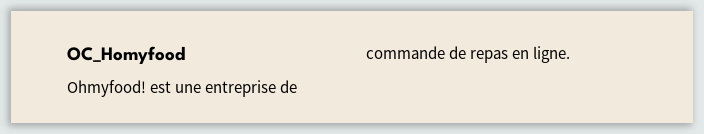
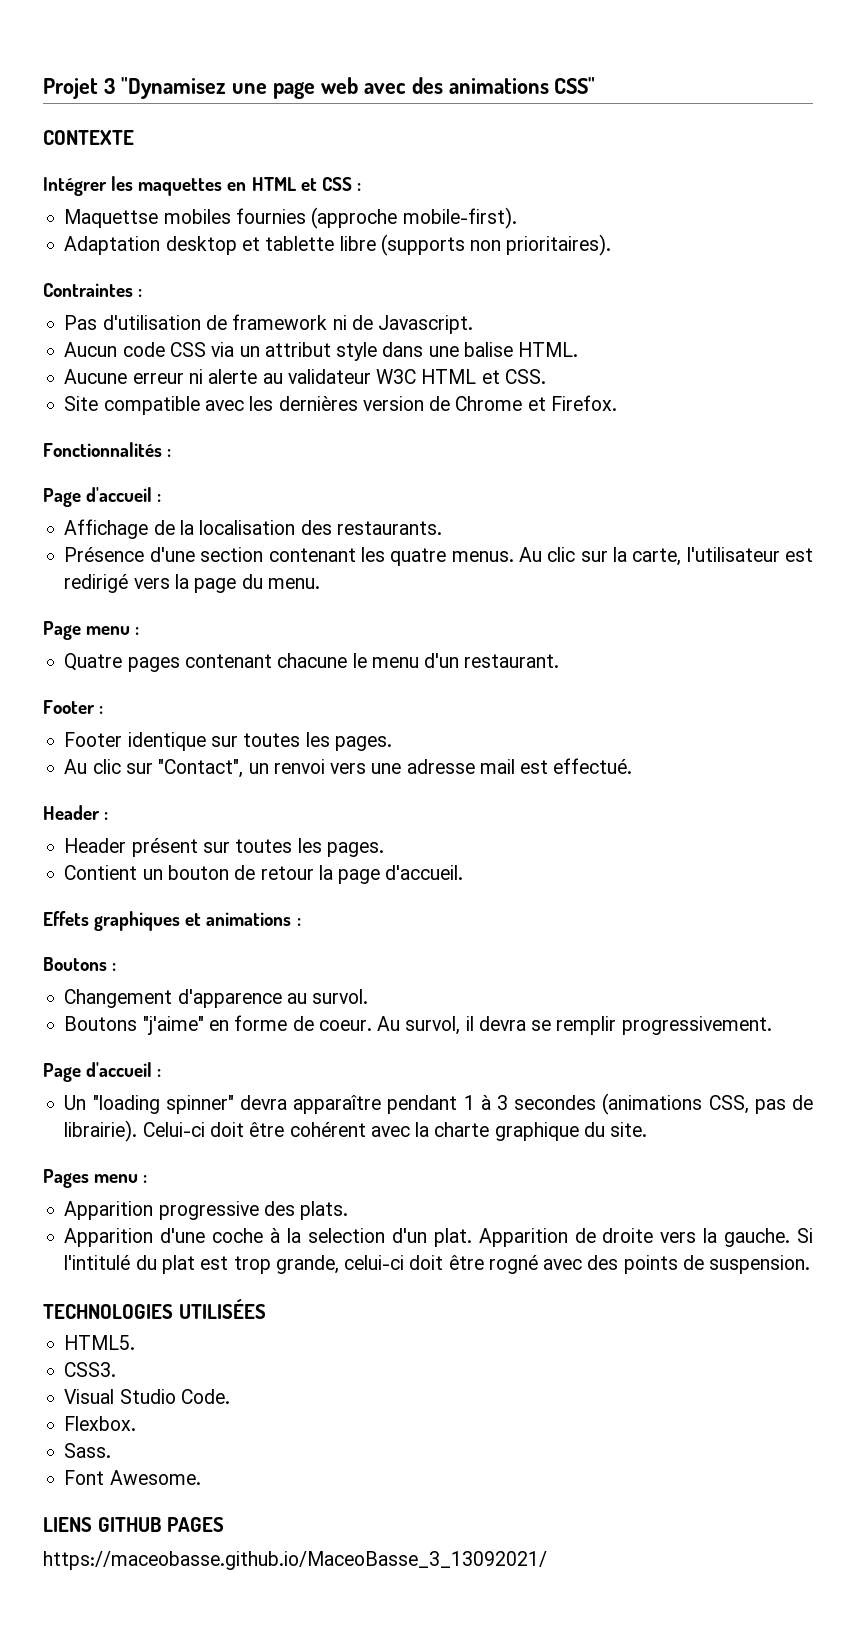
[67,46,186,64] [67,80,298,97] [366,46,571,63] OC_Homyfood // Ohmyfood! est une entreprise de commande de repas en ligne. -> [43,77,596,99] [43,130,134,145] [43,176,361,196] [64,207,517,229] [64,234,612,256] [43,283,143,297] [64,314,474,334] [64,342,579,361] [64,369,546,384] [64,395,617,415] [43,442,172,457] [43,487,162,507] [64,519,442,539] [64,547,813,566] [64,574,320,593] [43,621,140,640] [64,653,560,672] [43,700,104,714] [64,732,392,751] [64,758,633,778] [43,805,109,820] [64,838,384,857] [64,865,464,884] [43,911,301,931] [43,957,117,971] [64,989,369,1008] [64,1015,772,1035] [43,1062,162,1082] [64,1093,813,1115] [64,1120,648,1142] [43,1169,148,1188] [64,1201,349,1220] [64,1228,814,1247] [64,1255,811,1274] [43,1299,266,1319] [64,1335,136,1350] [64,1362,117,1377] [64,1389,230,1404] [64,1416,137,1431] [64,1443,112,1458] [64,1470,201,1485] [43,1517,225,1532] [43,1551,547,1570] Projet 3 "Dynamisez une page web avec des animations CSS" // CONTEXTE // Intégrer les maquettes en HTML et CSS : // Maquettse mobiles fournies (approche mobile-first). // Adaptation desktop et tablette libre (supports non prioritaires). // Contraintes : // Pas d'utilisation de framework ni de Javascript. // Aucun code CSS via un attribut style dans une balise HTML. // Aucune erreur ni alerte au validateur W3C HTML et CSS. // Site compatible avec les dernières version de Chrome et Firefox. // Fonctionnalités : // Page d'accueil : // Affichage de la localisation des restaurants. // Présence d'une section contenant les quatre menus. Au clic sur la carte, l'utilisateur est redirigé vers la page du menu. // Page menu : // Quatre pages contenant chacune le menu d'un restaurant. // Footer : // Footer identique sur toutes les pages. // Au clic sur "Contact", un renvoi vers une adresse mail est effectué. // Header : // Header présent sur toutes les pages. // Contient un bouton de retour la page d'accueil. // Effets graphiques et animations : // Boutons : // Changement d'apparence au survol. // Boutons "j'aime" en forme de coeur. Au survol, il devra se remplir progressivement. // Page d'accueil : // Un "loading spinner" devra apparaître pendant 1 à 3 secondes (animations CSS, pas de librairie). Celui-ci doit être cohérent avec la charte graphique du site. // Pages menu : // Apparition progressive des plats. // Apparition d'une coche à la selection d'un plat. Apparition de droite vers la gauche. Si l'intitulé du plat est trop grande, celui-ci doit être rogné avec des points de suspension. // TECHNOLOGIES UTILISÉES // HTML5. // CSS3. // Visual Studio Code. // Flexbox. // Sass. // Font Awesome. // LIENS GITHUB PAGES // https://maceobasse.github.io/MaceoBasse_3_13092021/

